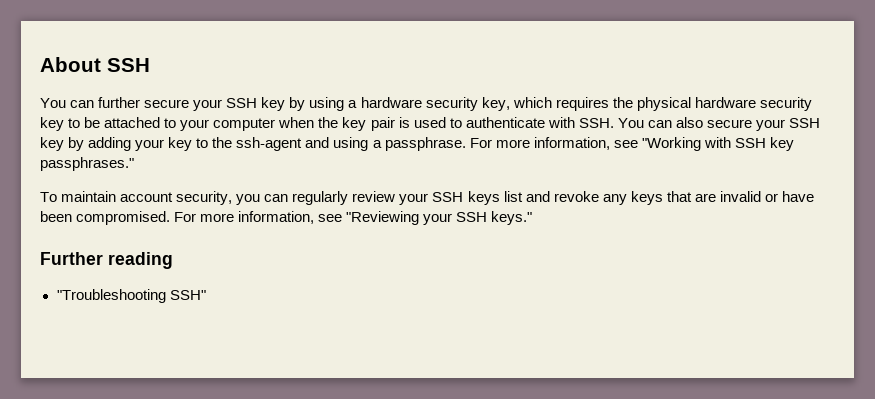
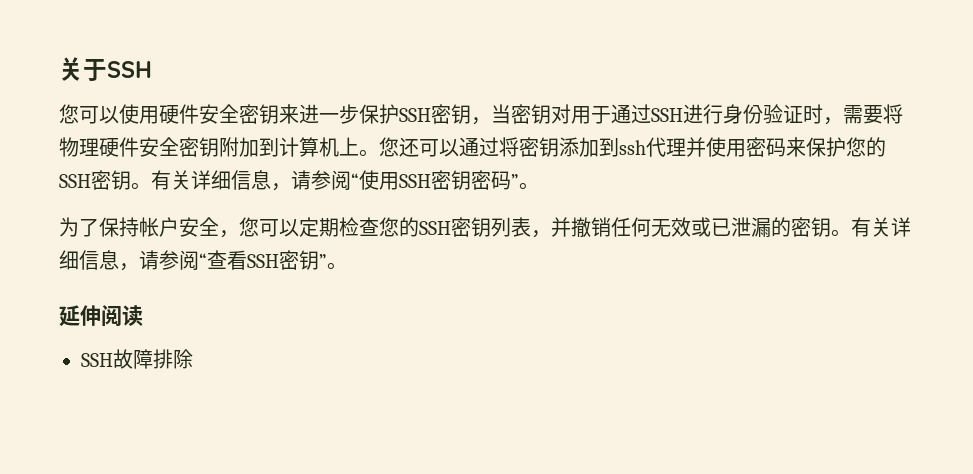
[40,57,101,72] About -> [59,57,107,81] 关于
[40,97,812,111] [40,117,821,131] [40,137,794,151] [40,157,134,171] [40,191,814,205] [40,211,533,225] [40,252,173,269] [56,289,206,303] You can further secure your SSH key by using a hardware security key, which requires the physical hardware security key to be attached to your computer when the key pair is used to authenticate with SSH. You can also secure your SSH key by adding your key to the ssh-agent and using a passphrase. For more information, see "Working with SSH key passphrases." // To maintain account security, you can regularly review your SSH keys list and revoke any keys that are invalid or have been compromised. For more information, see "Reviewing your SSH keys." // Further reading // "Troubleshooting SSH" -> [59,104,903,125] [59,137,886,157] [59,170,539,191] [59,217,911,238] [59,250,347,271] [59,305,143,327] [81,349,193,369] 您可以使用硬件安全密钥来进一步保护SSH密钥，当密钥对用于通过SSH进行身份验证时，需要将物理硬件安全密钥附加到计算机上。您还可以通过将密钥添加到ssh代理并使用密码来保护您的SSH密钥。有关详细信息，请参阅“使用SSH密钥密码”。 // 为了保持帐户安全，您可以定期检查您的SSH密钥列表，并撤销任何无效或已泄漏的密钥。有关详细信息，请参阅“查看SSH密钥”。 // 延伸阅读 // SSH故障排除

